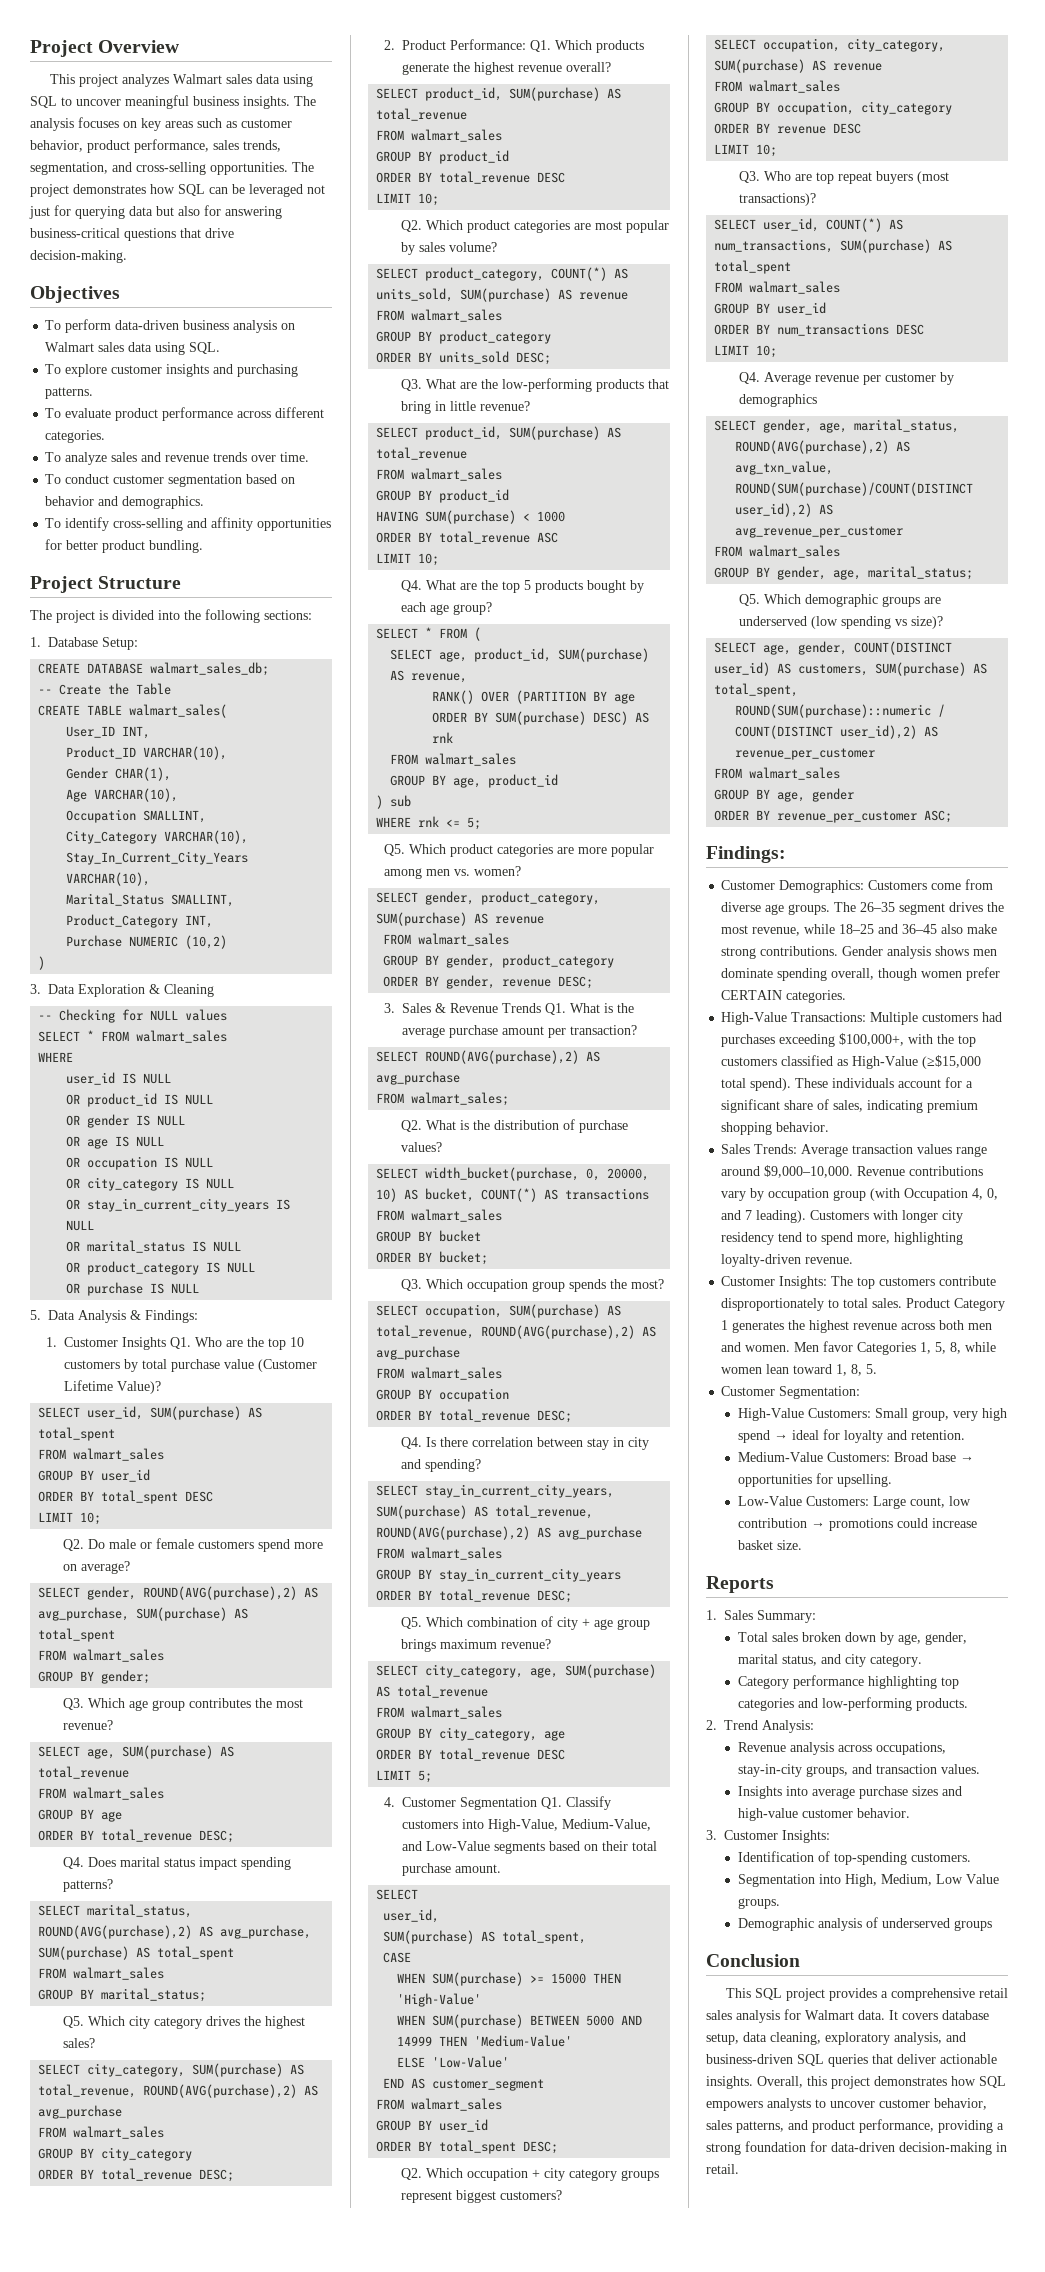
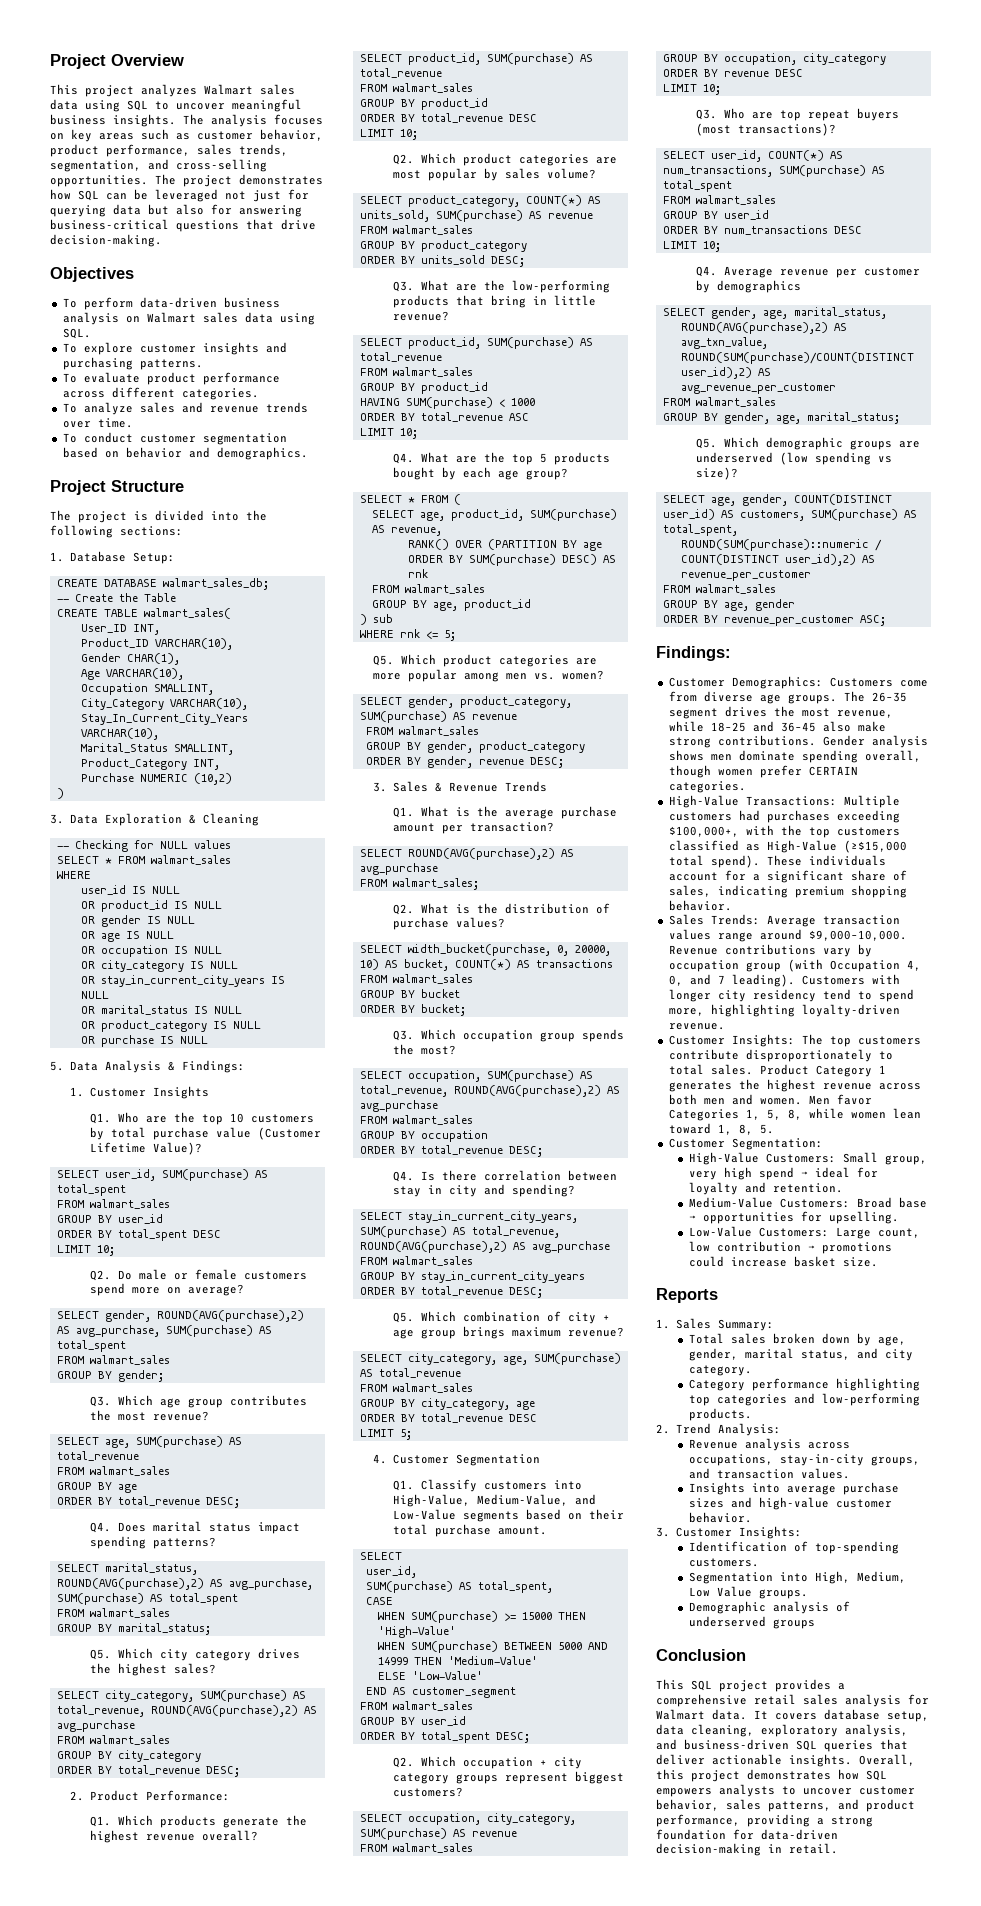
[45,517,332,531] [45,539,204,553] // To identify cross-selling and affinity opportunities for better product bundling. -> (308, 453) none
(167, 1343) none -> (209, 1092) //
(527, 44) none -> (230, 1795) //
(542, 1008) none -> (547, 786) //
(538, 1803) none -> (540, 1460) //

